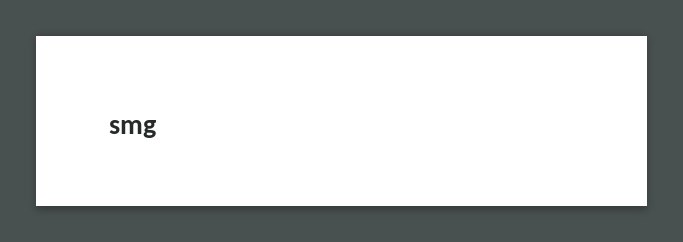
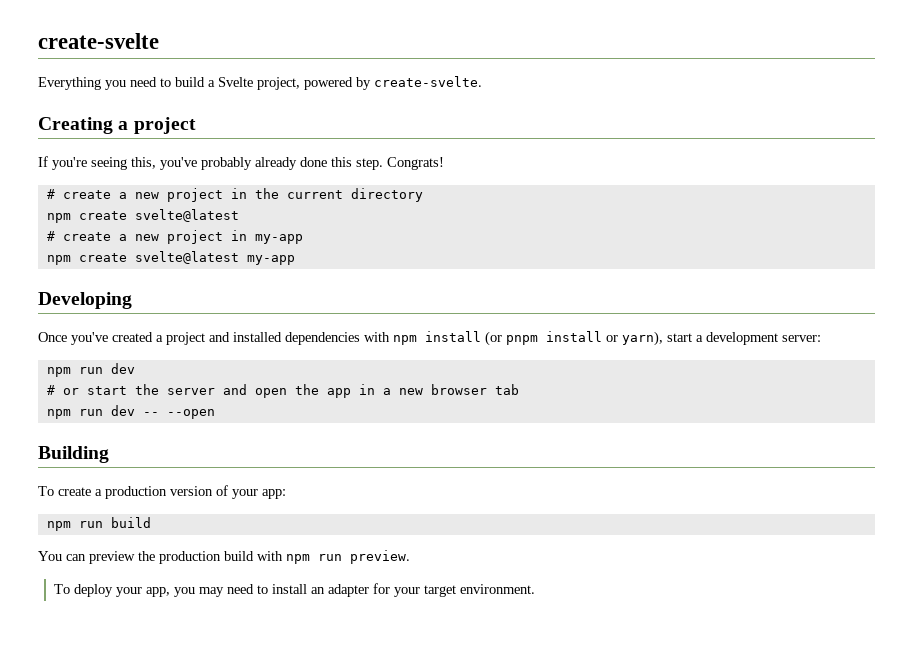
[109,120,156,138] smg -> [38,33,159,49] [38,76,482,90] [38,117,196,134] [38,156,444,170] [46,188,423,202] [46,209,239,223] [46,230,303,244] [46,251,295,265] [38,292,132,309] [38,331,821,346] [46,363,135,377] [46,384,519,398] [46,405,215,419] [38,446,109,463] [38,485,286,499] [46,517,151,531] [38,550,410,564] [54,583,536,597] create-svelte // Everything you need to build a Svelte project, powered by create-svelte. // Creating a project // If you're seeing this, you've probably already done this step. Congrats! // # create a new project in the current directory // npm create svelte@latest // # create a new project in my-app // npm create svelte@latest my-app // Developing // Once you've created a project and installed dependencies with npm install (or pnpm install or yarn), start a development server: // npm run dev // # or start the server and open the app in a new browser tab // npm run dev -- --open // Building // To create a production version of your app: // npm run build // You can preview the production build with npm run preview. // To deploy your app, you may need to install an adapter for your target environment.

